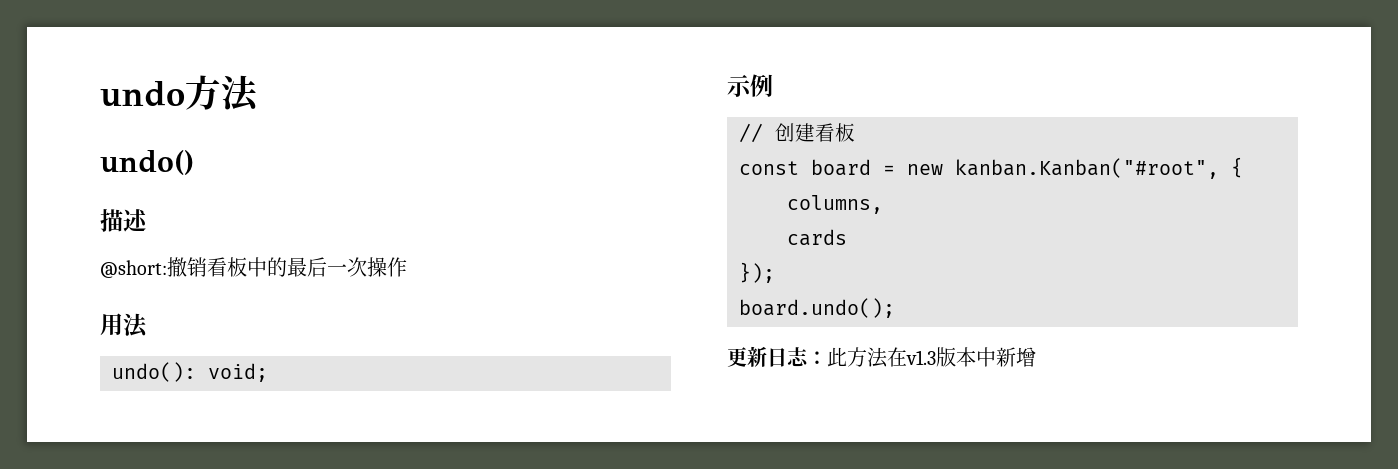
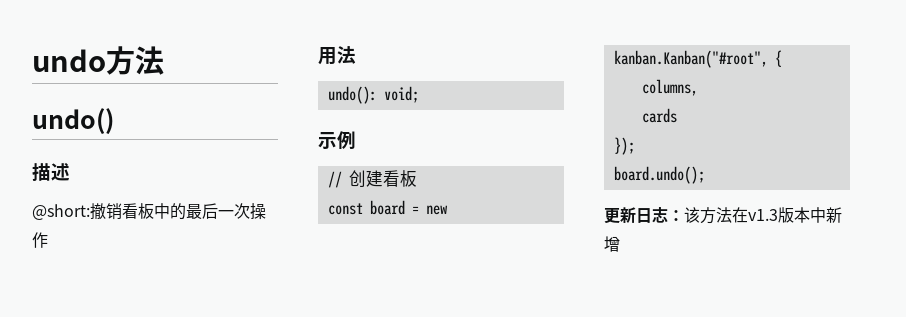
[827,347,847,367] 此 -> [684,207,700,223] 该

